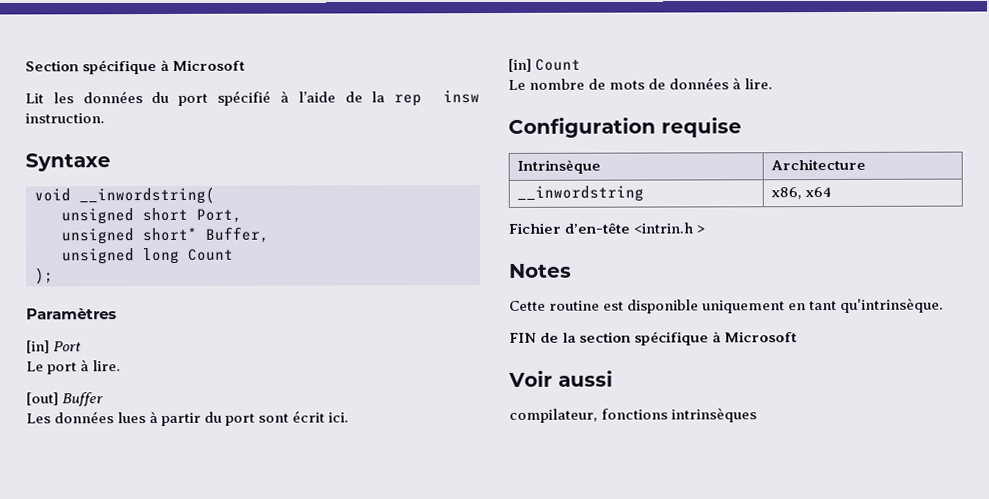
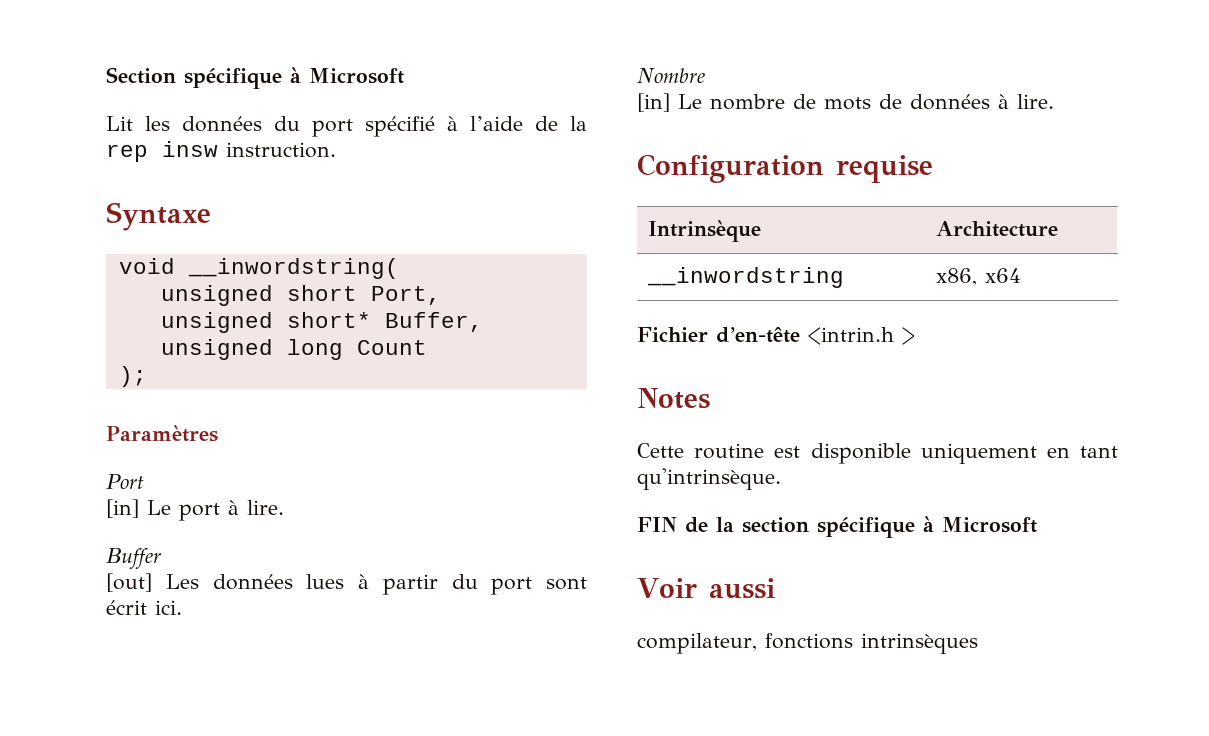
[26,340,50,354] [in] -> (218, 433) none
(82, 346) none -> [106,499,139,518] [in]
[26,392,59,406] [out] -> (284, 507) none
(105, 399) none -> [106,573,152,592] [out]
[508,58,582,72] // [in] Count // -> [637,68,705,83] [637,93,670,112] // Nombre // [in]

